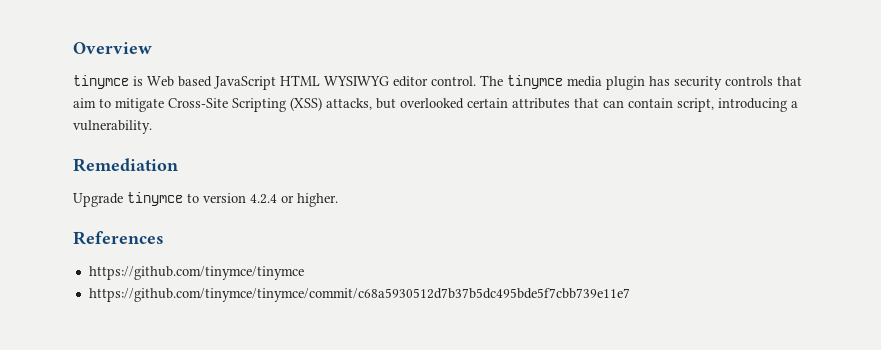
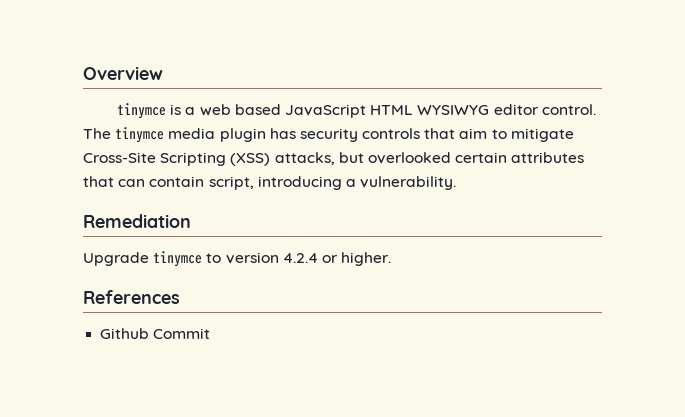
[147,76,174,87] Web -> [185,104,231,116] a web
[88,266,304,280] [88,288,630,302] https://github.com/tinymce/tinymce // https://github.com/tinymce/tinymce/commit/c68a5930512d7b37b5dc495bde5f7cbb739e11e7 -> [100,328,211,339] Github Commit

